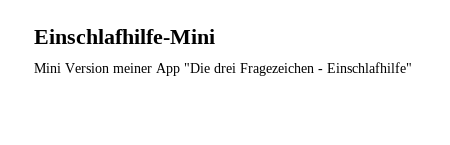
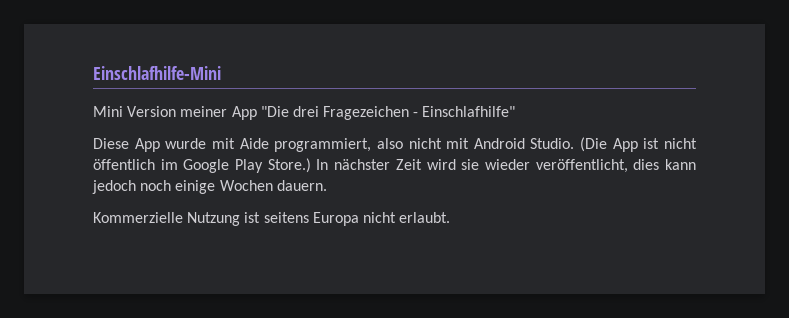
(412, 67) none -> [93,137,697,152] [93,158,696,173] [92,180,327,194] [93,212,451,226] // Diese App wurde mit Aide programmiert, also nicht mit Android Studio. (Die App ist nicht öffentlich im Google Play Store.) In nächster Zeit wird sie wieder veröffentlicht, dies kann jedoch noch einige Wochen dauern. // Kommerzielle Nutzung ist seitens Europa nicht erlaubt.

